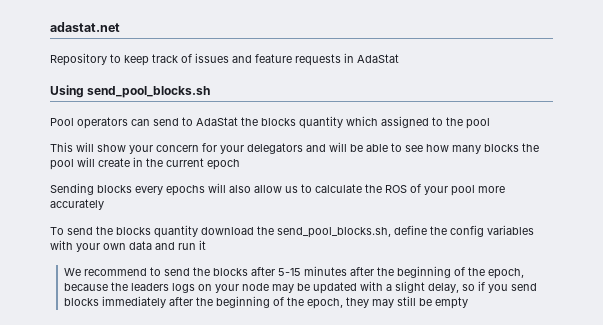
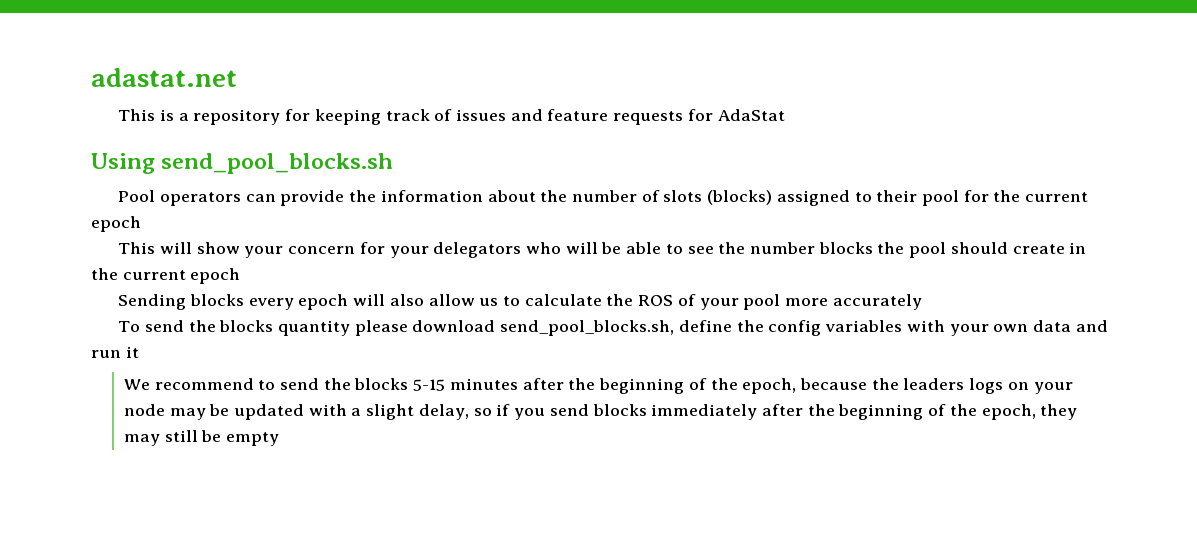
[50,53,149,66] Repository to keep -> [118,109,381,125] This is a repository for keeping
[344,53,354,63] in -> [687,109,713,121] for
[153,116,490,129] send to AdaStat the blocks quantity which assigned to the pool -> [280,190,1089,206] [91,216,141,232] provide the information about the number of slots (blocks) assigned to their pool for the current epoch
[306,144,326,152] and -> [525,242,561,254] who
[426,144,481,154] how many -> [718,242,816,254] the number
[77,157,95,167] will -> [950,242,1008,254] should
[166,185,205,196] epochs -> [298,294,349,310] epoch
[201,226,274,235] download the -> [354,320,496,336] please download
[251,267,276,276] after -> (409, 384) none

